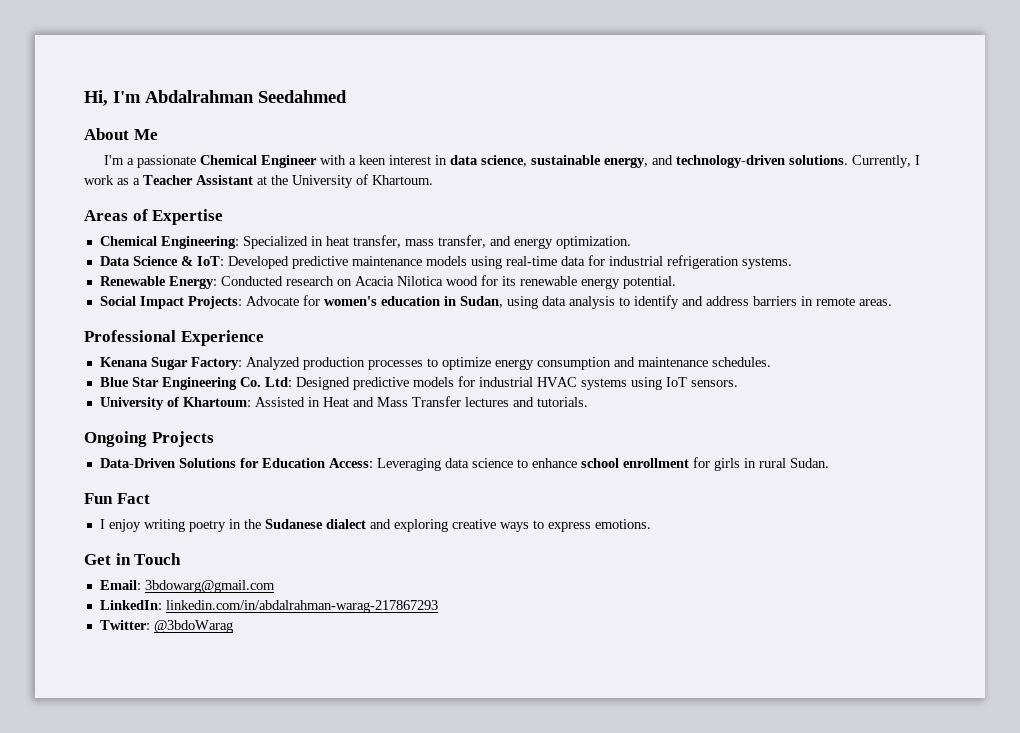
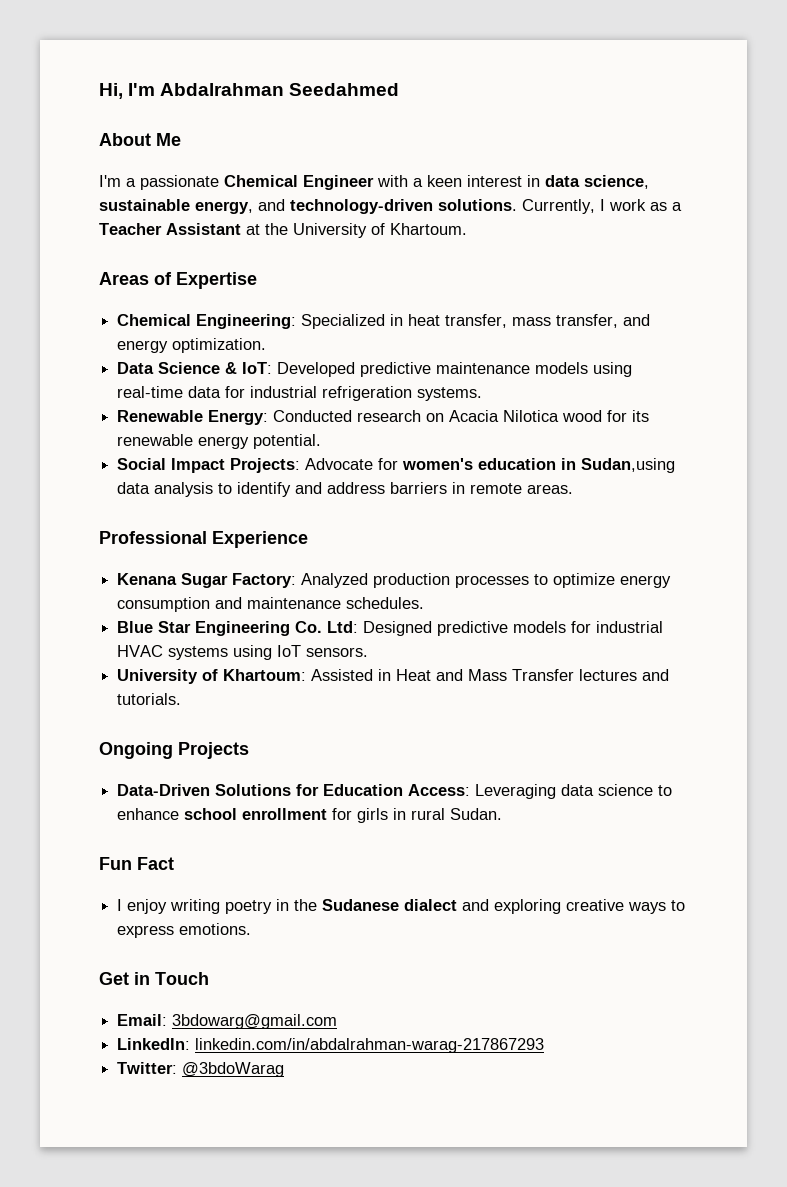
[459,296,538,309] Sudan, using -> [581,458,676,473] Sudan,using

